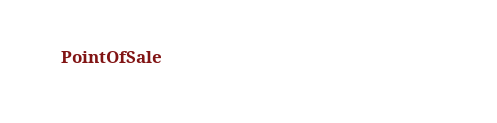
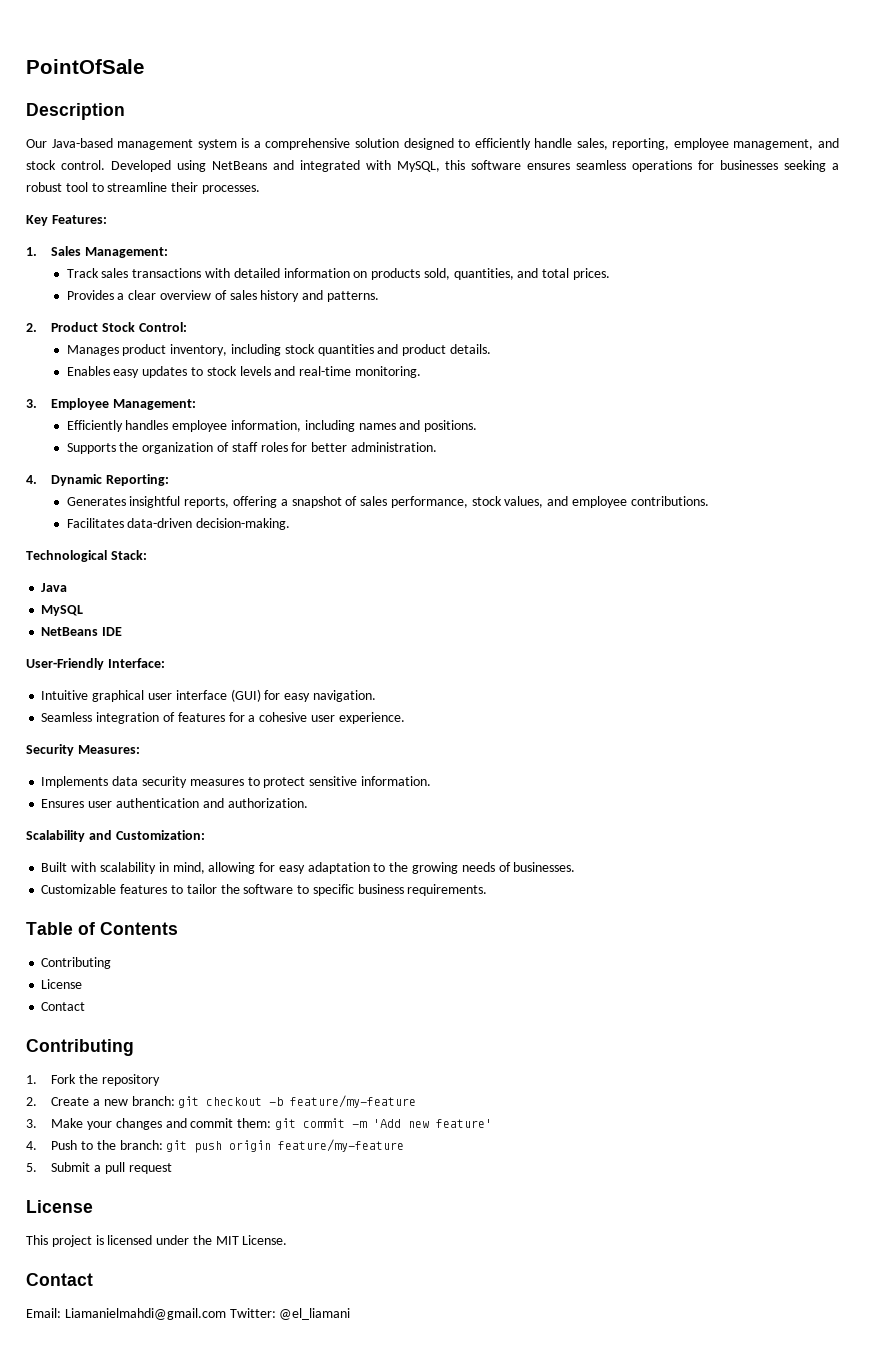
(162, 57) none -> [26,103,125,120] [26,138,839,150] [26,160,840,172] [26,182,260,194] [26,215,107,226] [26,246,169,258] [66,268,611,280] [66,290,379,302] [26,322,187,332] [66,344,491,356] [66,366,421,378] [26,398,197,410] [66,420,478,432] [66,442,437,454] [26,474,170,486] [66,496,709,508] [66,518,291,530] [26,550,147,562] [41,583,68,592] [41,605,84,616] [41,627,123,636] [26,658,165,670] [41,689,376,702] [41,712,405,724] [26,744,140,756] [41,776,431,788] [41,798,308,808] [26,830,205,842] [41,862,576,874] [41,884,488,896] [26,922,178,935] [41,957,112,969] [41,979,83,989] [41,1002,86,1011] [26,1039,134,1056] [26,1074,160,1086] [26,1095,417,1108] [26,1118,492,1130] [26,1139,405,1153] [26,1162,172,1174] [26,1200,93,1213] [26,1235,288,1247] [26,1273,93,1286] [26,1308,351,1320] // Description // Our Java-based management system is a comprehensive solution designed to efficiently handle sales, reporting, employee management, and stock control. Developed using NetBeans and integrated with MySQL, this software ensures seamless operations for businesses seeking a robust tool to streamline their processes. // Key Features: // 1. Sales Management: // Track sales transactions with detailed information on products sold, quantities, and total prices. // Provides a clear overview of sales history and patterns. // 2. Product Stock Control: // Manages product inventory, including stock quantities and product details. // Enables easy updates to stock levels and real-time monitoring. // 3. Employee Management: // Efficiently handles employee information, including names and positions. // Supports the organization of staff roles for better administration. // 4. Dynamic Reporting: // Generates insightful reports, offering a snapshot of sales performance, stock values, and employee contributions. // Facilitates data-driven decision-making. // Technological Stack: // Java // MySQL // NetBeans IDE // User-Friendly Interface: // Intuitive graphical user interface (GUI) for easy navigation. // Seamless integration of features for a cohesive user experience. // Security Measures: // Implements data security measures to protect sensitive information. // Ensures user authentication and authorization. // Scalability and Customization: // Built with scalability in mind, allowing for easy adaptation to the growing needs of businesses. // Customizable features to tailor the software to specific business requirements. // Table of Contents // Contributing // License // Contact // Contributing // 1. Fork the repository // 2. Create a new branch: git checkout -b feature/my-feature // 3. Make your changes and commit them: git commit -m 'Add new feature' // 4. Push to the branch: git push origin feature/my-feature // 5. Submit a pull request // License // This project is licensed under the MIT License. // Contact // Email: Liamanielmahdi@gmail.com Twitter: @el_liamani

